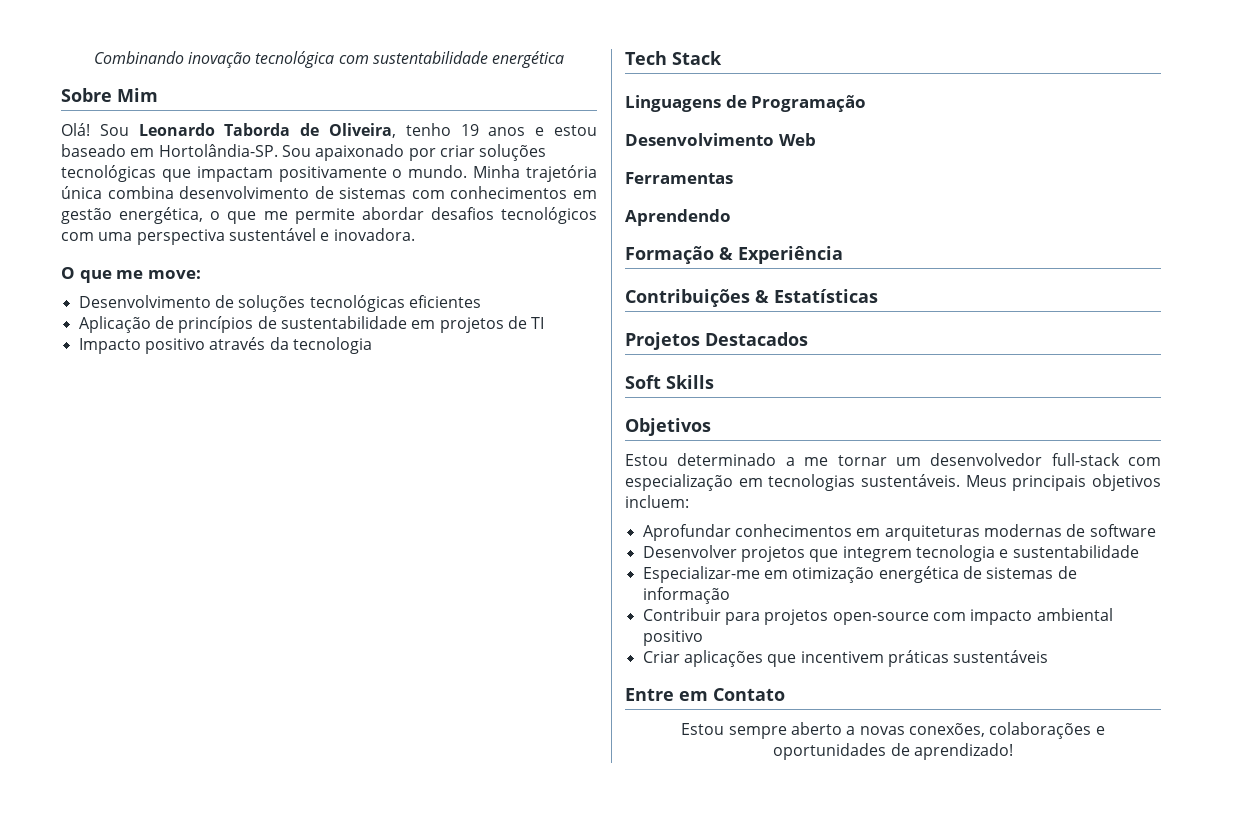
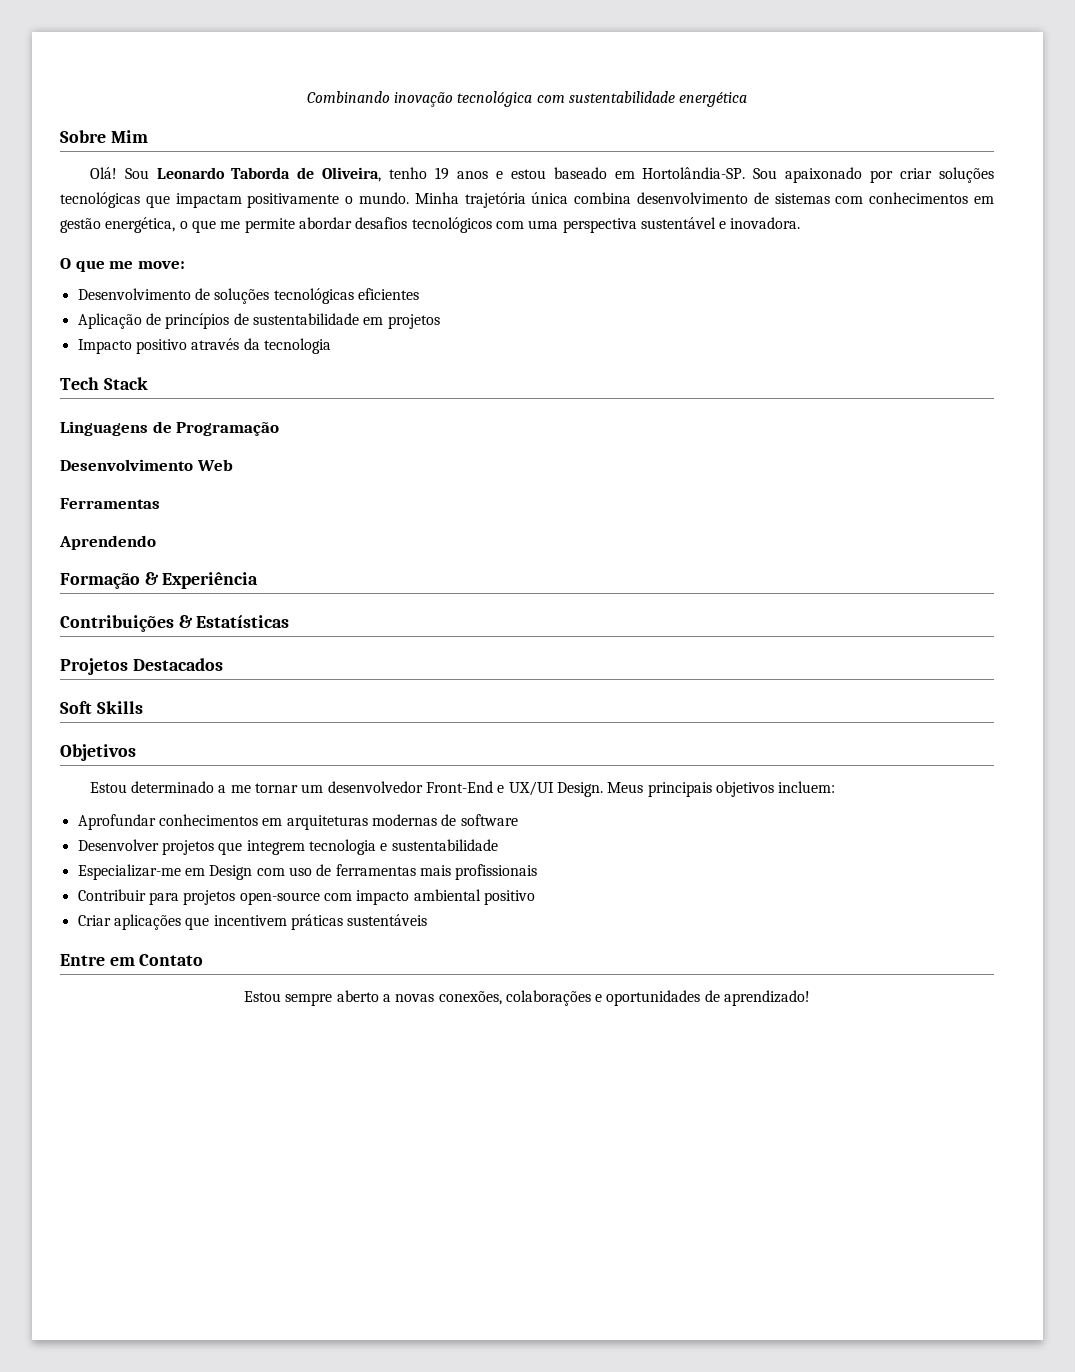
[507,316,545,329] de TI -> (440, 321) none
[1051,453,1161,466] [625,474,960,491] full-stack com especialização em tecnologias sustentáveis. -> [425,781,603,797] Front-End e UX/UI Design.
[792,566,1077,583] [642,587,730,604] otimização energética de sistemas de informação -> [209,864,538,880] Design com uso de ferramentas mais profissionais

